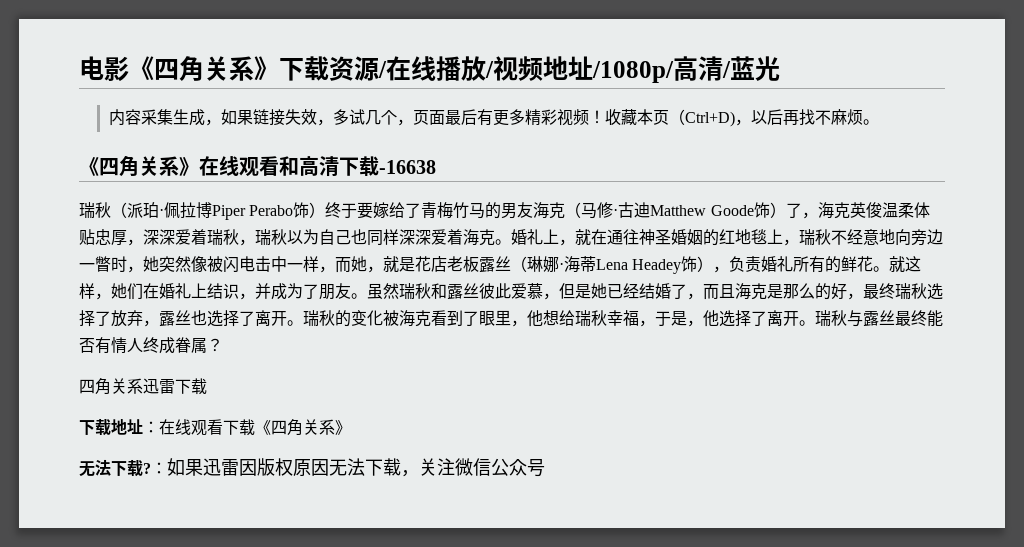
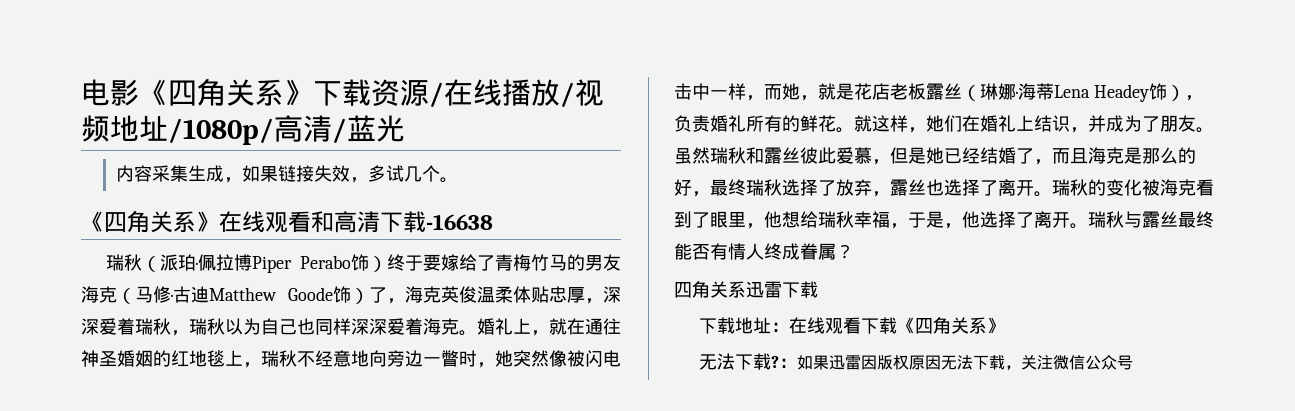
[396,109,863,127] ，页面最后有更多精彩视频！收藏本页（Ctrl+D)，以后再找不麻烦 -> (440, 173) none

